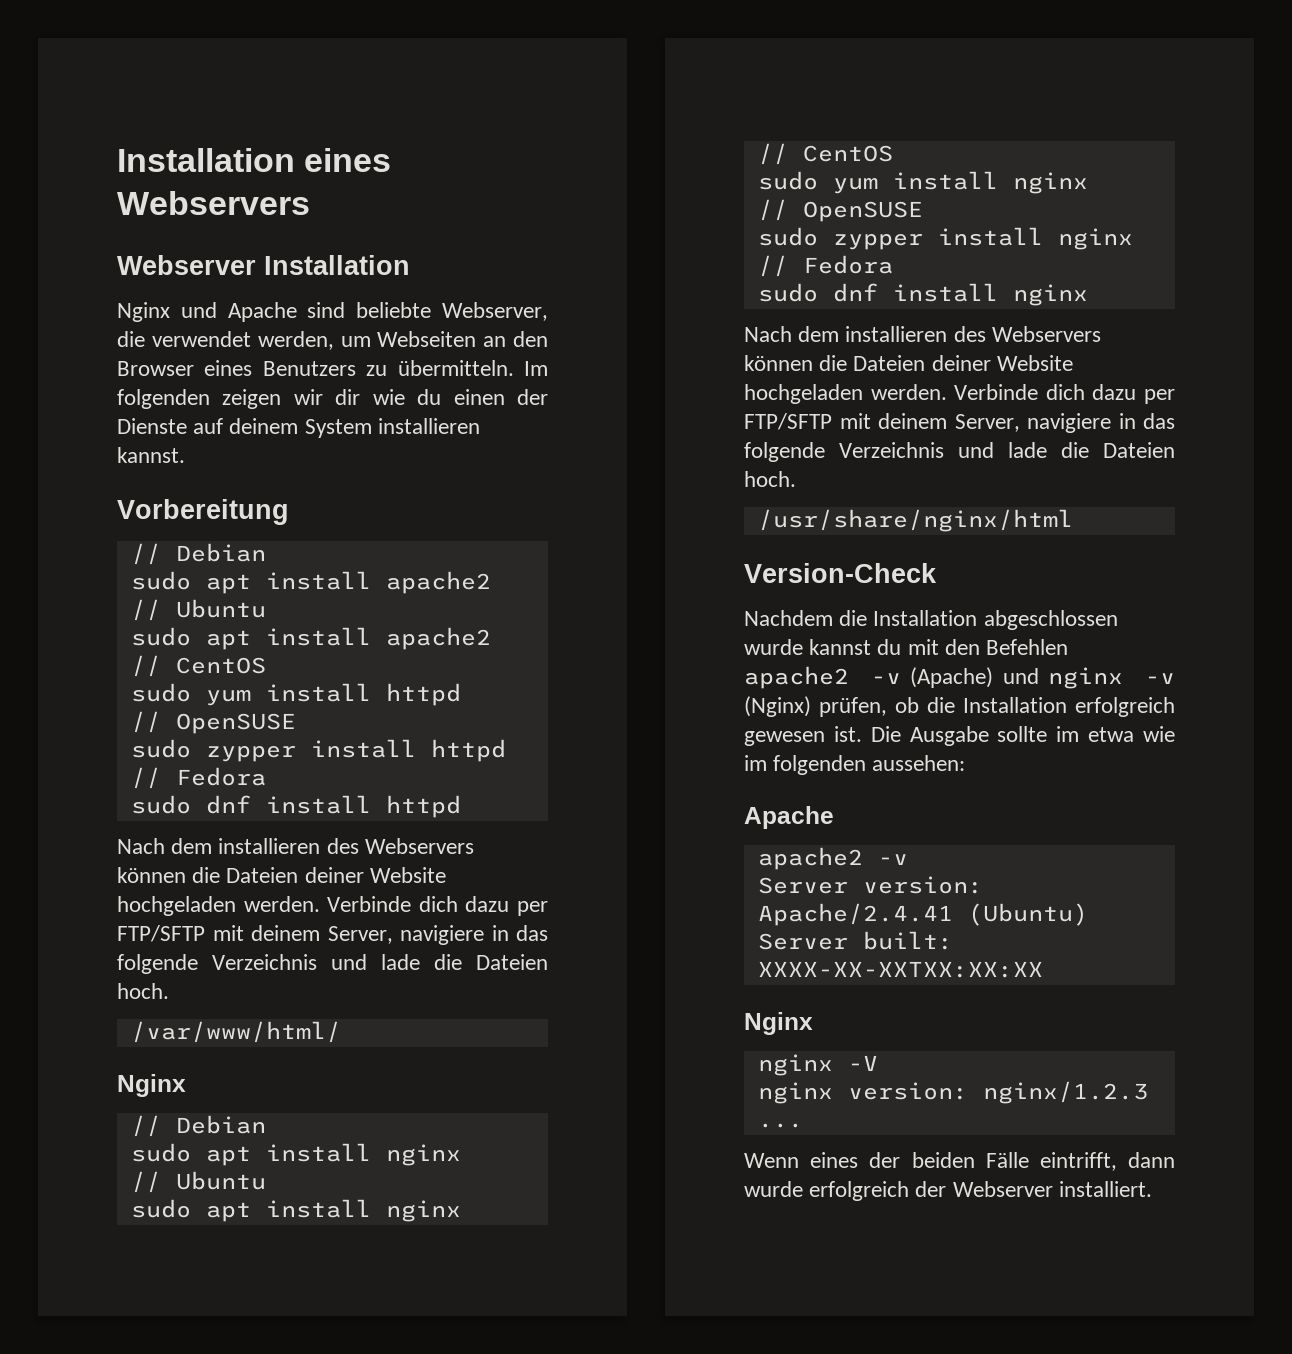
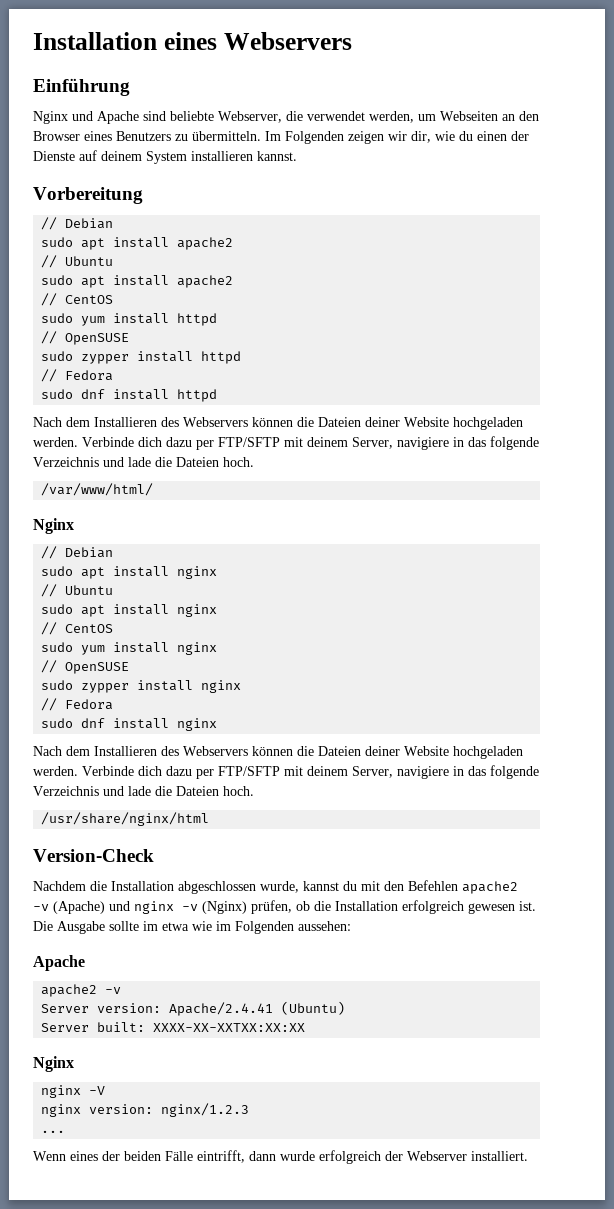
[117,255,410,275] Webserver Installation -> [33,78,130,96] Einführung
[117,389,210,409] folgenden -> [285,131,344,144] Folgenden
[335,389,361,405] dir -> [411,131,431,143] dir,
[218,838,321,854] installieren -> [94,417,157,427] Installieren
[845,326,948,342] installieren -> [94,746,157,756] Installieren
[744,639,803,655] wurde -> [260,881,299,893] wurde,
[773,755,867,775] folgenden -> [235,921,294,934] Folgenden

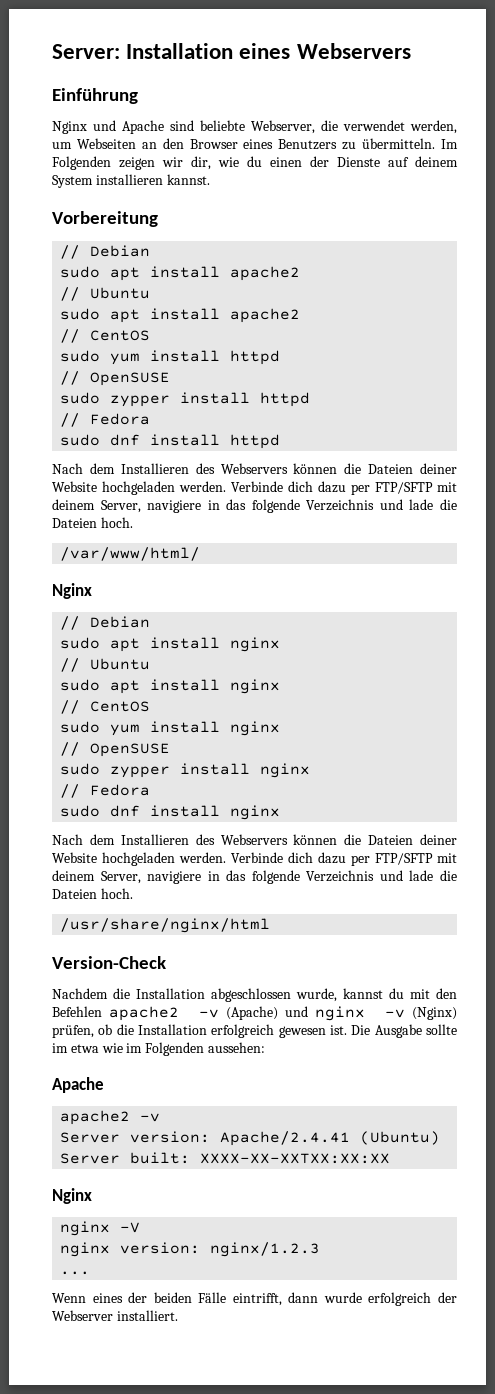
(33, 41) none -> [52,44,120,59] Server:

